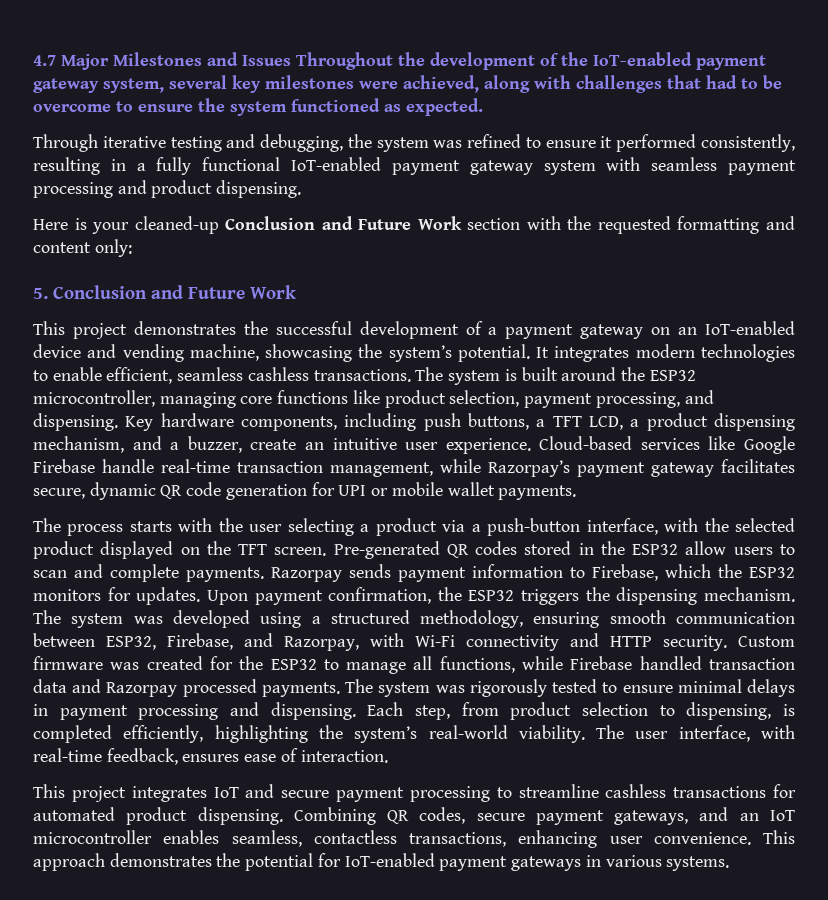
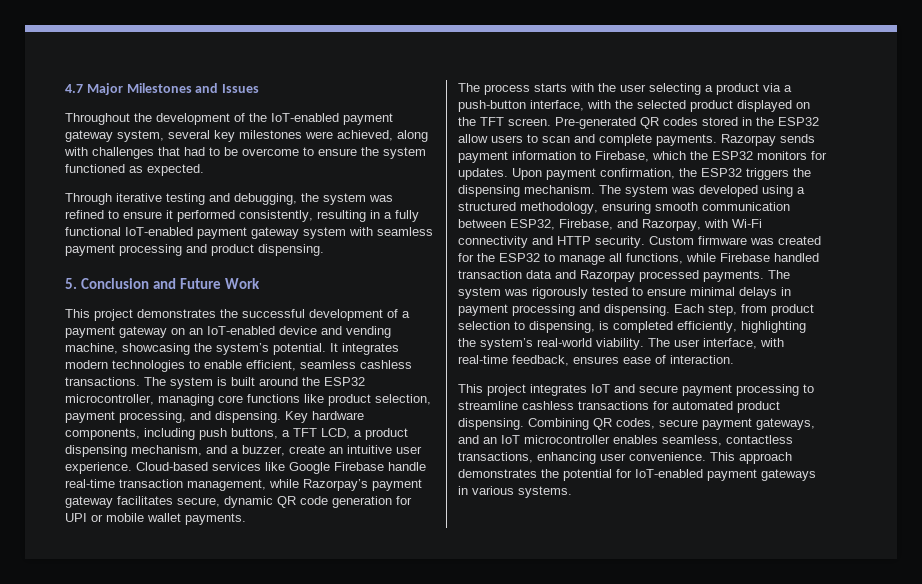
(291, 60) none -> (260, 88) //
[33,216,796,234] [33,239,132,257] // Here is your cleaned-up Conclusion and Future Work section with the requested formatting and content only: -> (324, 250) none

